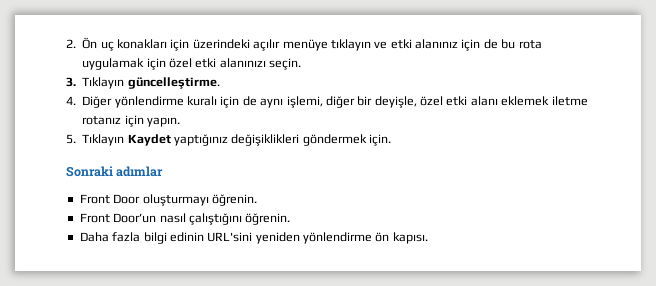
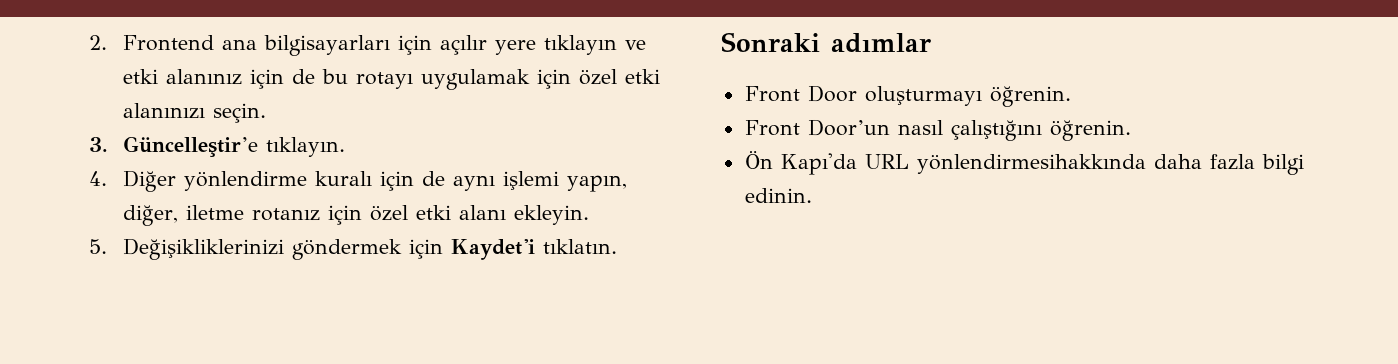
[82,37,328,51] Ön uç konakları için üzerindeki açılır menüye -> [122,35,536,56] Frontend ana bilgisayarları için açılır yere
[518,40,542,49] rota -> [355,72,413,89] rotayı
[82,77,220,89] Tıklayın güncelleştirme. -> [122,136,345,157] Güncelleştir’e tıklayın.
[286,96,588,108] [82,115,180,127] [66,134,392,146] işlemi, diğer bir deyişle, özel etki alanı eklemek iletme rotanız için yapın. // 5. Tıklayın Kaydet yaptığınız değişiklikleri göndermek için. -> [502,171,627,192] [122,205,589,226] [89,238,617,260] işlemi yapın, diğer, iletme rotanız için özel etki alanı ekleyin. // 5. Değişikliklerinizi göndermek için Kaydet'i tıklatın.
[79,232,428,244] Daha fazla bilgi edinin URL'sini yeniden yönlendirme ön kapısı. -> [744,151,1304,175] [744,188,812,203] Ön Kapı'da URL yönlendirmesihakkında daha fazla bilgi edinin.

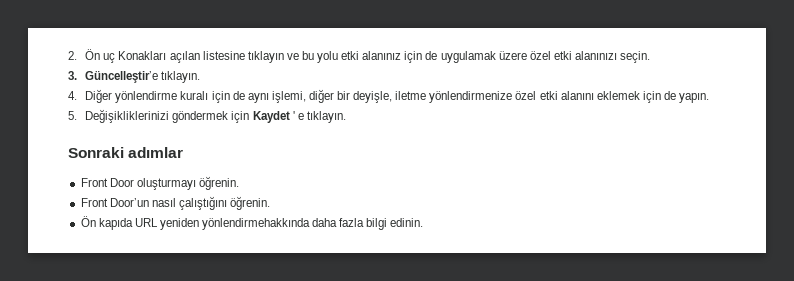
[122,35,646,56] [122,69,571,90] Frontend ana bilgisayarları için açılır yere tıklayın ve etki alanınız için de bu rotayı uygulamak için -> [85,49,527,63] Ön uç Konakları açılan listesine tıklayın ve bu yolu etki alanınız için de uygulamak üzere
[502,171,627,192] [122,205,589,226] işlemi yapın, diğer, iletme rotanız için özel etki alanı ekleyin. -> [271,89,710,103] işlemi, diğer bir deyişle, iletme yönlendirmenize özel etki alanını eklemek için de yapın.
[450,238,617,260] Kaydet'i tıklatın. -> [252,111,346,123] Kaydet ' e tıklayın.
[780,153,1146,175] Kapı'da URL yönlendirmesihakkında -> [98,218,311,230] kapıda URL yeniden yönlendirmehakkında

